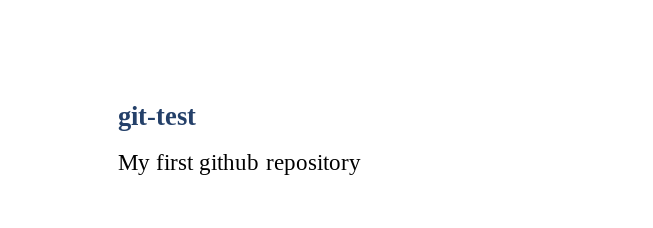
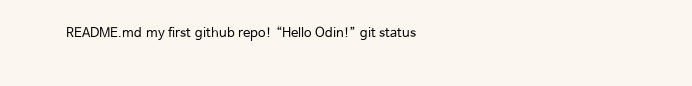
[118,106,196,131] [118,154,361,175] git-test // My first github repository -> [66,26,417,41] README.md my first github repo! “Hello Odin!” git status

